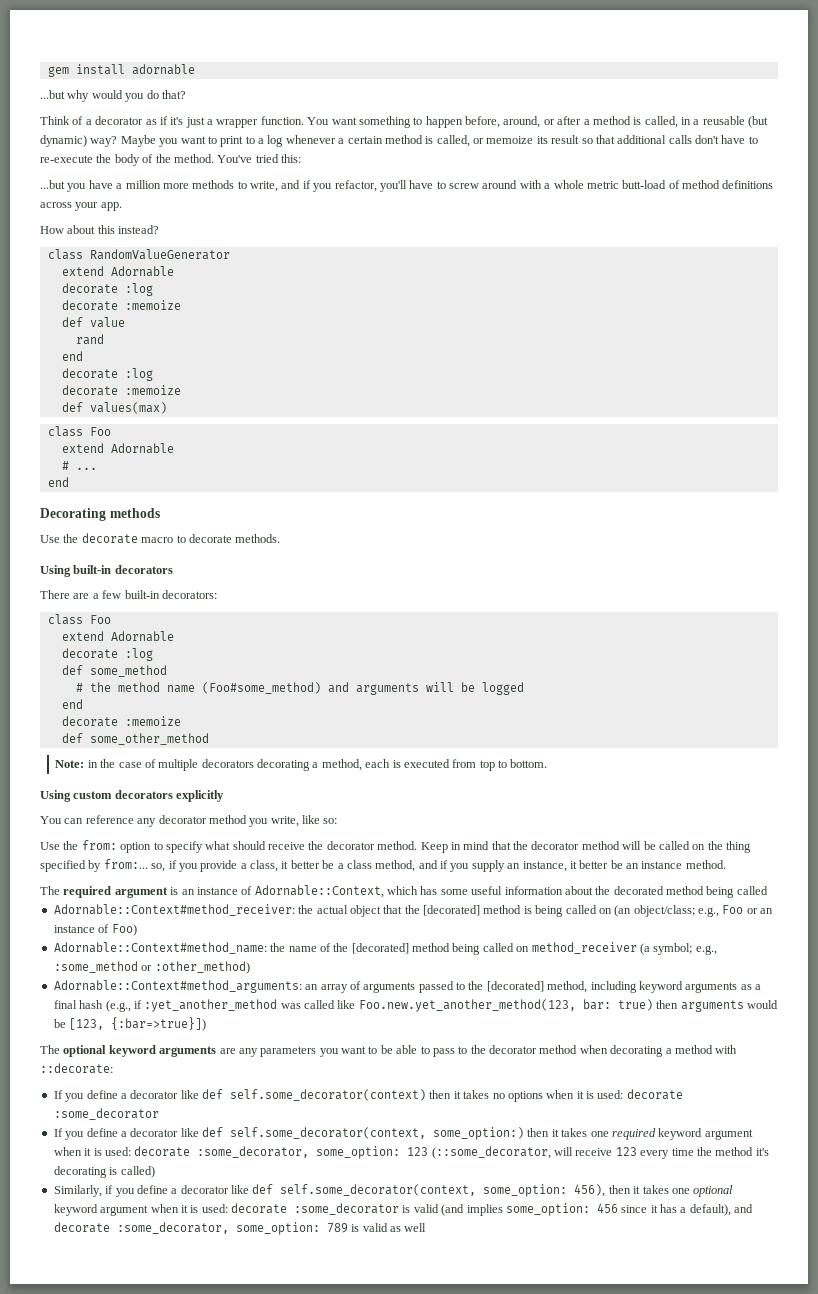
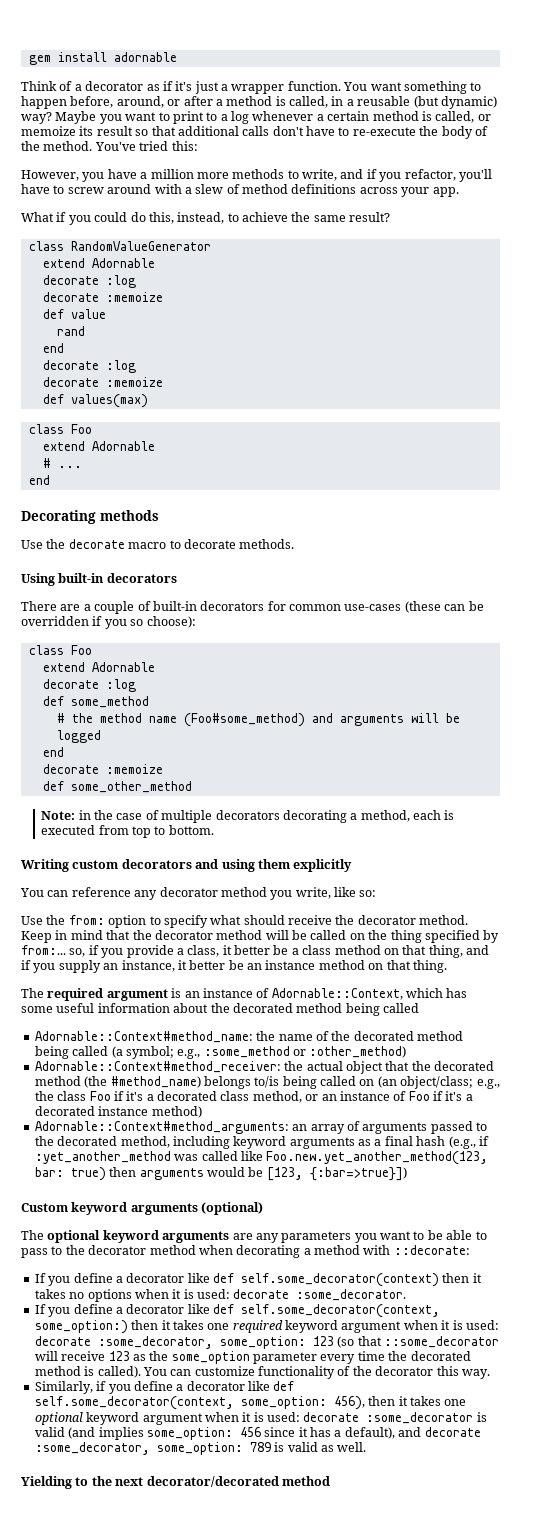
[40,90,186,102] // ...but why would you do that? -> (177, 57) none
[40,180,65,189] ...but -> [21,170,79,181] However,
[553,180,667,189] whole metric butt-load -> [195,184,224,194] slew
[40,225,160,234] How about this instead? -> [21,212,391,225] What if you could do this, instead, to achieve the same result?
[102,590,217,599] few built-in decorators: -> [94,601,484,614] [21,616,196,629] couple of built-in decorators for common use-cases (these can be overridden if you so choose):
[40,790,71,802] Using -> [21,859,69,872] Writing
(173, 794) none -> [195,859,290,872] and using them
[375,860,416,872] method, -> [334,945,463,958] method on that thing,
[685,860,726,869] method. -> [318,960,447,973] method on that thing.
(768, 890) none -> [34,1031,463,1043] [34,1046,407,1059] // Adornable::Context#method_name: the name of the decorated method being called (a symbol; e.g., :some_method or :other_method)
[423,905,532,916] [decorated] method is -> [434,1061,494,1071] [34,1076,280,1089] decorated method (the #method_name) belongs to/is
[722,905,774,914] [53,924,137,936] [53,942,717,955] [53,961,250,974] Foo or an instance of Foo) // Adornable::Context#method_name: the name of the [decorated] method being called on method_receiver (a symbol; e.g., :some_method or :other_method) -> [34,1091,473,1103] [34,1106,202,1118] the class Foo if it's a decorated class method, or an instance of Foo if it's a decorated instance method)
[486,981,544,992] [decorated] -> [57,1136,118,1146] decorated
(207, 1024) none -> [21,1202,264,1215] // Custom keyword arguments (optional)
[53,1108,159,1120] :some_decorator -> [296,1289,407,1301] :some_decorator.
[431,1146,769,1159] [53,1166,155,1178] (::some_decorator, will receive 123 every time the method it's decorating is called) -> [337,1336,499,1348] [34,1351,471,1364] [34,1366,490,1379] (so that ::some_decorator will receive 123 as the some_option parameter every time the decorated method is called). You can customize functionality of the decorator this way.
[404,1223,427,1232] well -> [337,1442,367,1452] [21,1476,330,1489] well. // Yielding to the next decorator/decorated method

